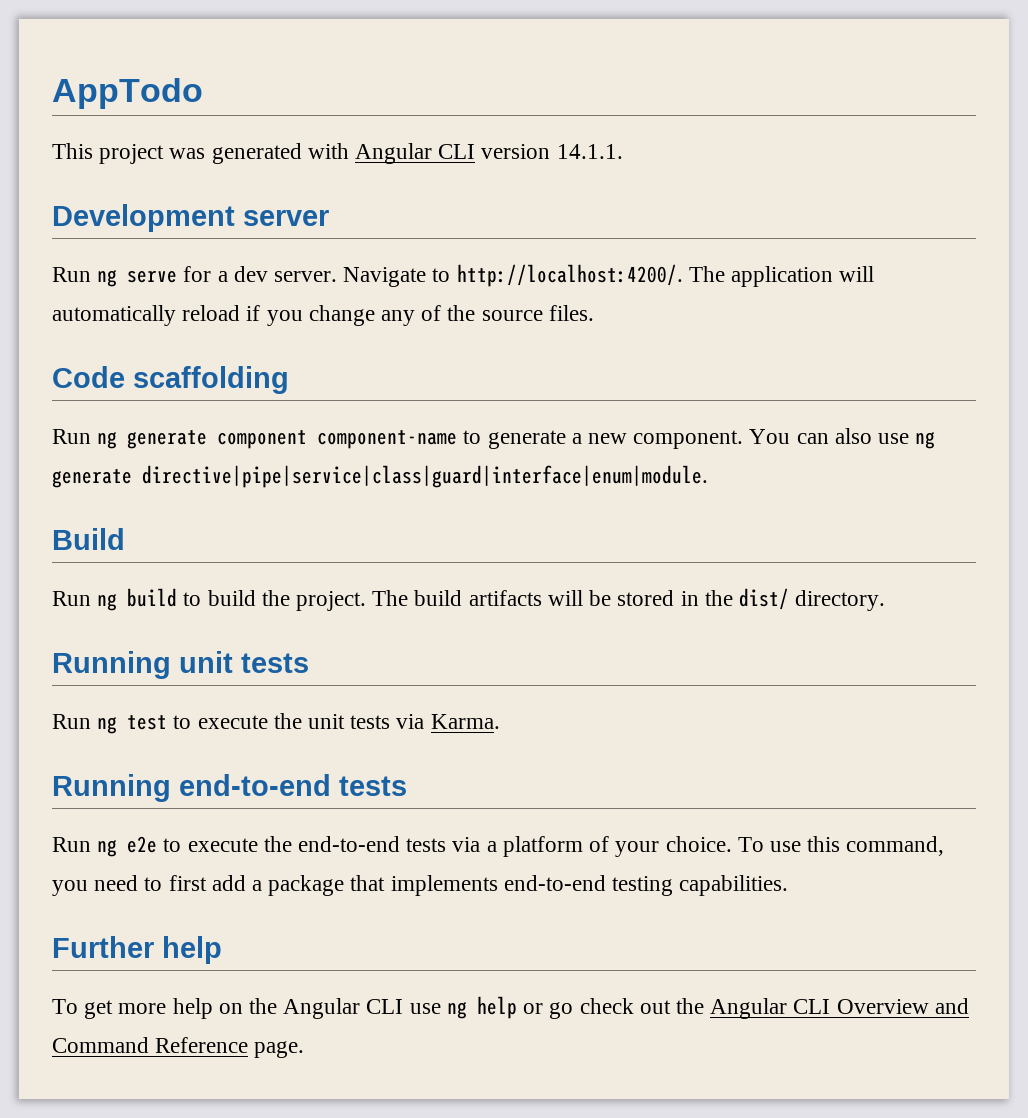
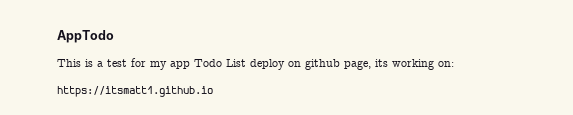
[99,143,623,164] [52,204,329,232] [52,264,875,287] [52,305,594,326] [52,366,289,394] [52,428,936,449] [52,465,708,488] [52,528,125,550] [52,588,886,611] [52,651,309,679] [52,713,500,734] [52,774,407,802] [52,836,945,857] [52,875,789,896] [52,936,222,964] [52,996,969,1019] [52,1037,305,1058] project was generated with Angular CLI version 14.1.1. // Development server // Run ng serve for a dev server. Navigate to http://localhost:4200/. The application will automatically reload if you change any of the source files. // Code scaffolding // Run ng generate component component-name to generate a new component. You can also use ng generate directive|pipe|service|class|guard|interface|enum|module. // Build // Run ng build to build the project. The build artifacts will be stored in the dist/ directory. // Running unit tests // Run ng test to execute the unit tests via Karma. // Running end-to-end tests // Run ng e2e to execute the end-to-end tests via a platform of your choice. To use this command, you need to first add a package that implements end-to-end testing capabilities. // Further help // To get more help on the Angular CLI use ng help or go check out the Angular CLI Overview and Command Reference page. -> [85,58,454,70] [57,86,213,97] is a test for my app Todo List deploy on github page, its working on: // https://itsmatt1.github.io

